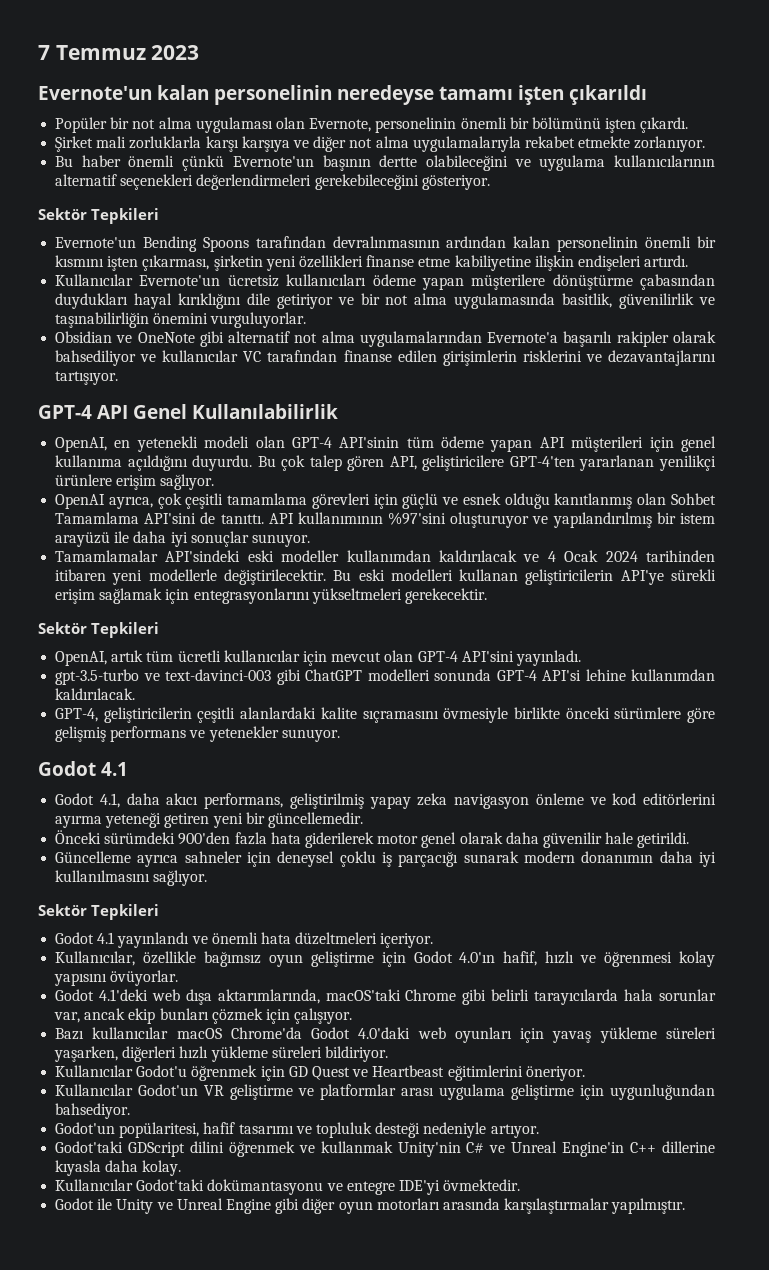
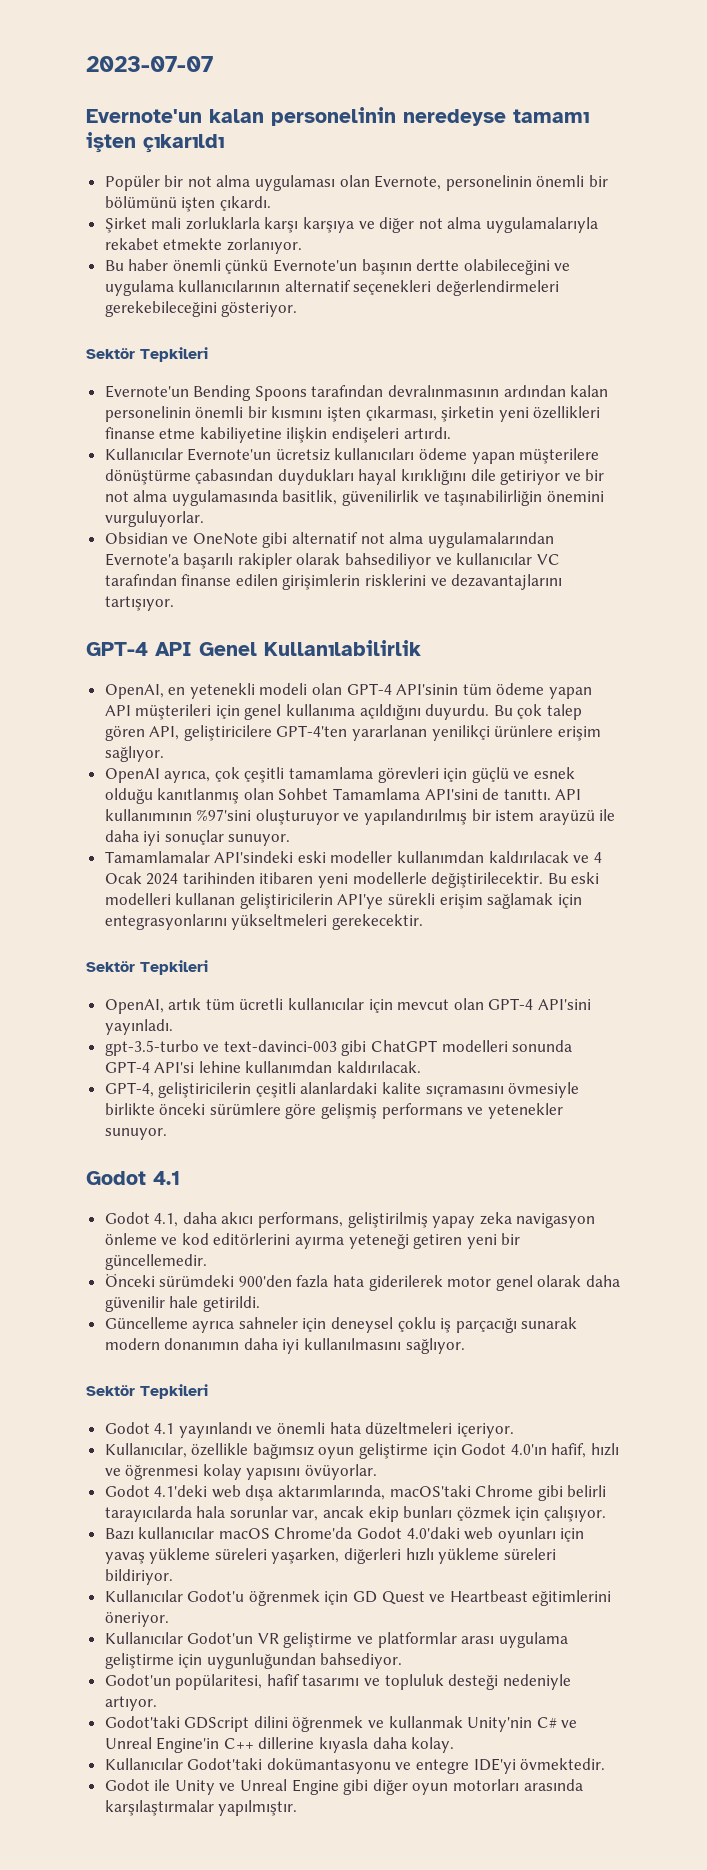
[38,45,200,60] 7 Temmuz 2023 -> [86,56,213,72] 2023-07-07

